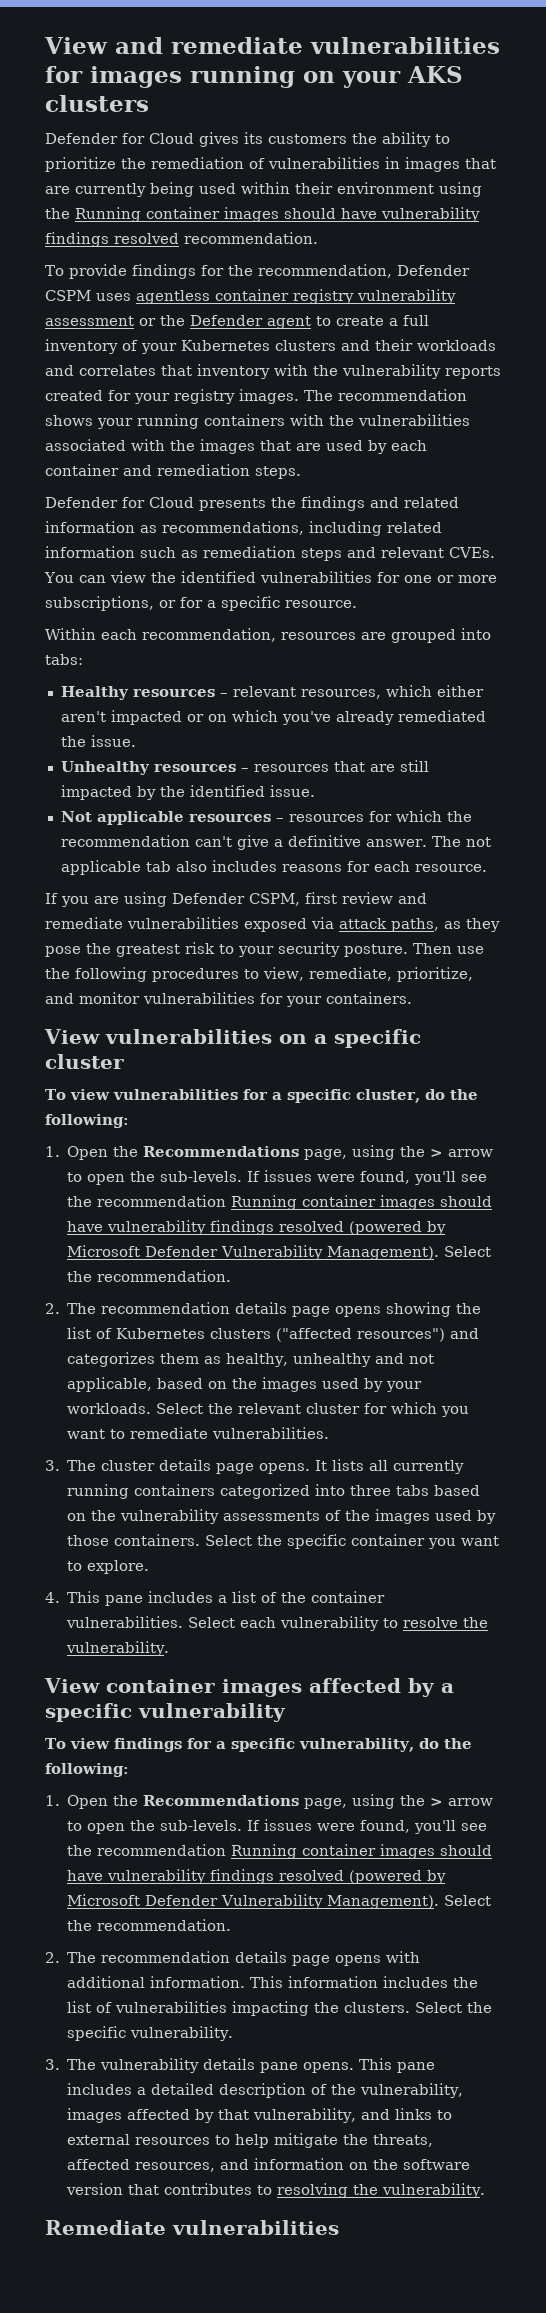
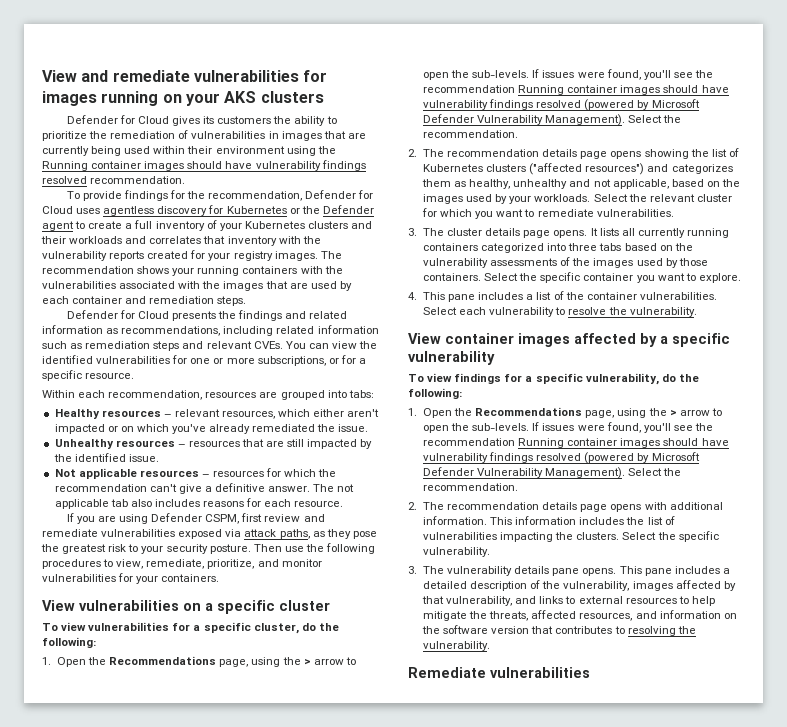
[45,289,456,304] [45,316,134,326] CSPM uses agentless container registry vulnerability assessment -> [358,190,374,199] [42,205,287,216] for Cloud uses agentless discovery for Kubernetes

